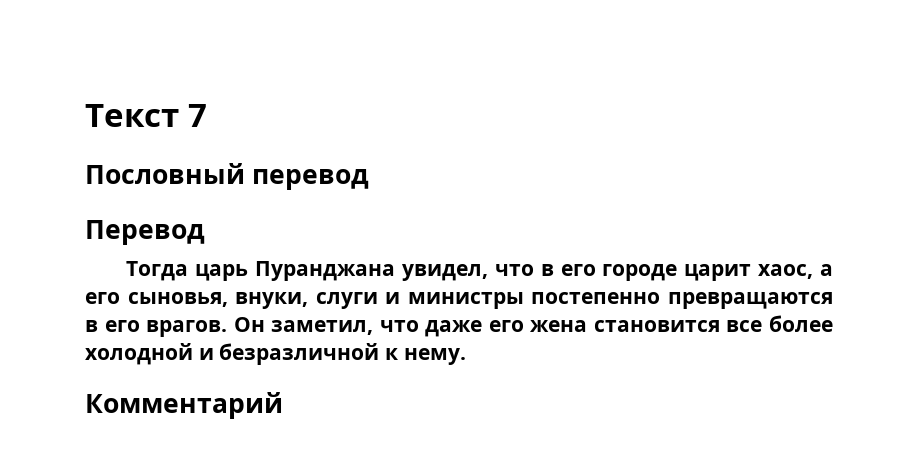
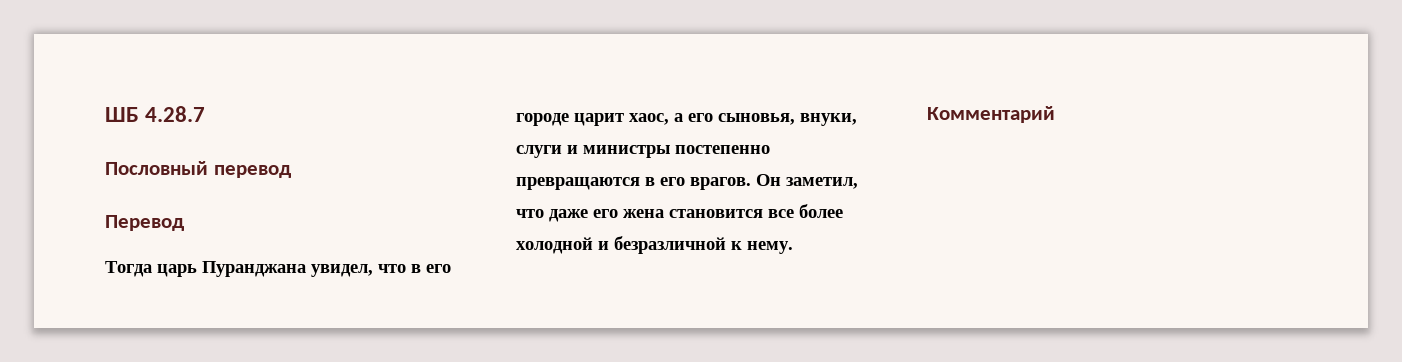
[85,104,207,127] Текст 7 -> [105,106,206,122] ШБ 4.28.7

